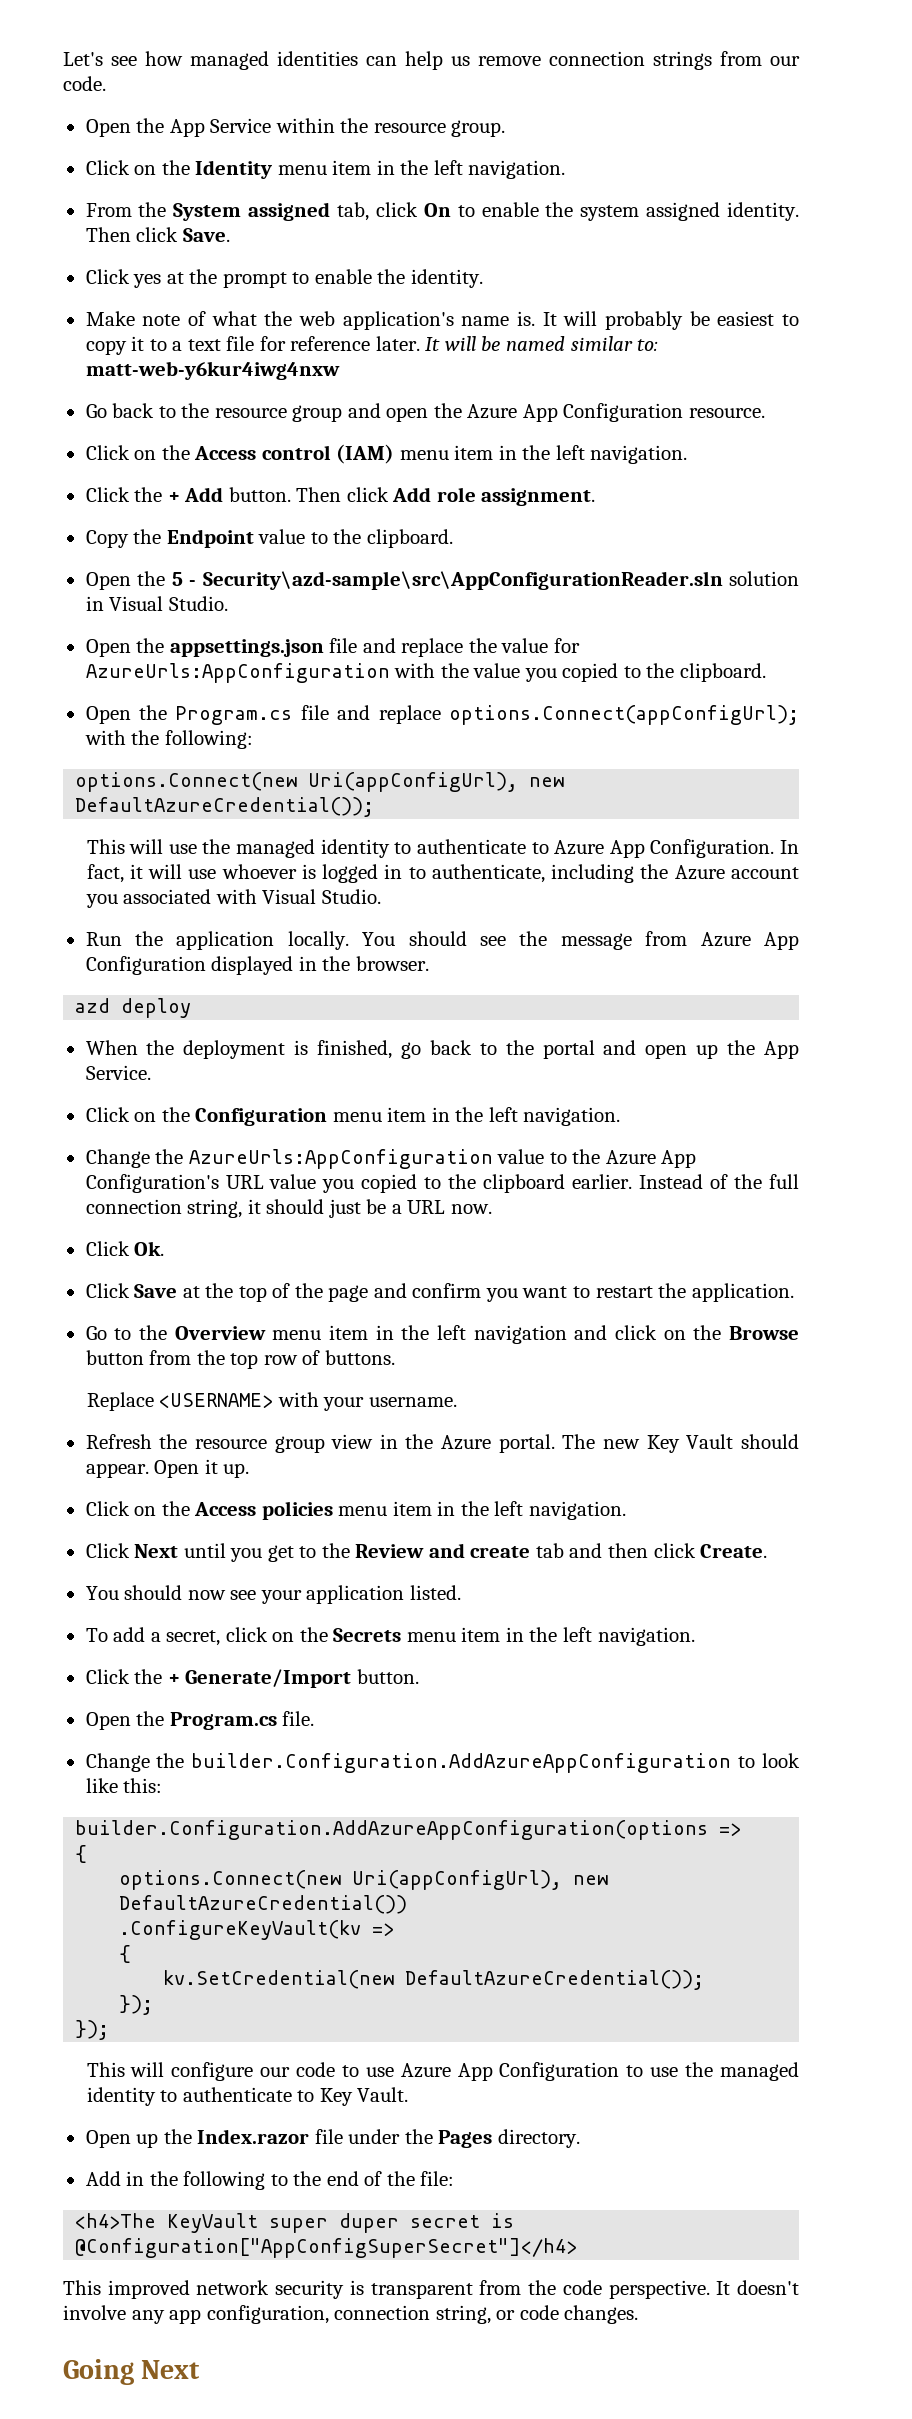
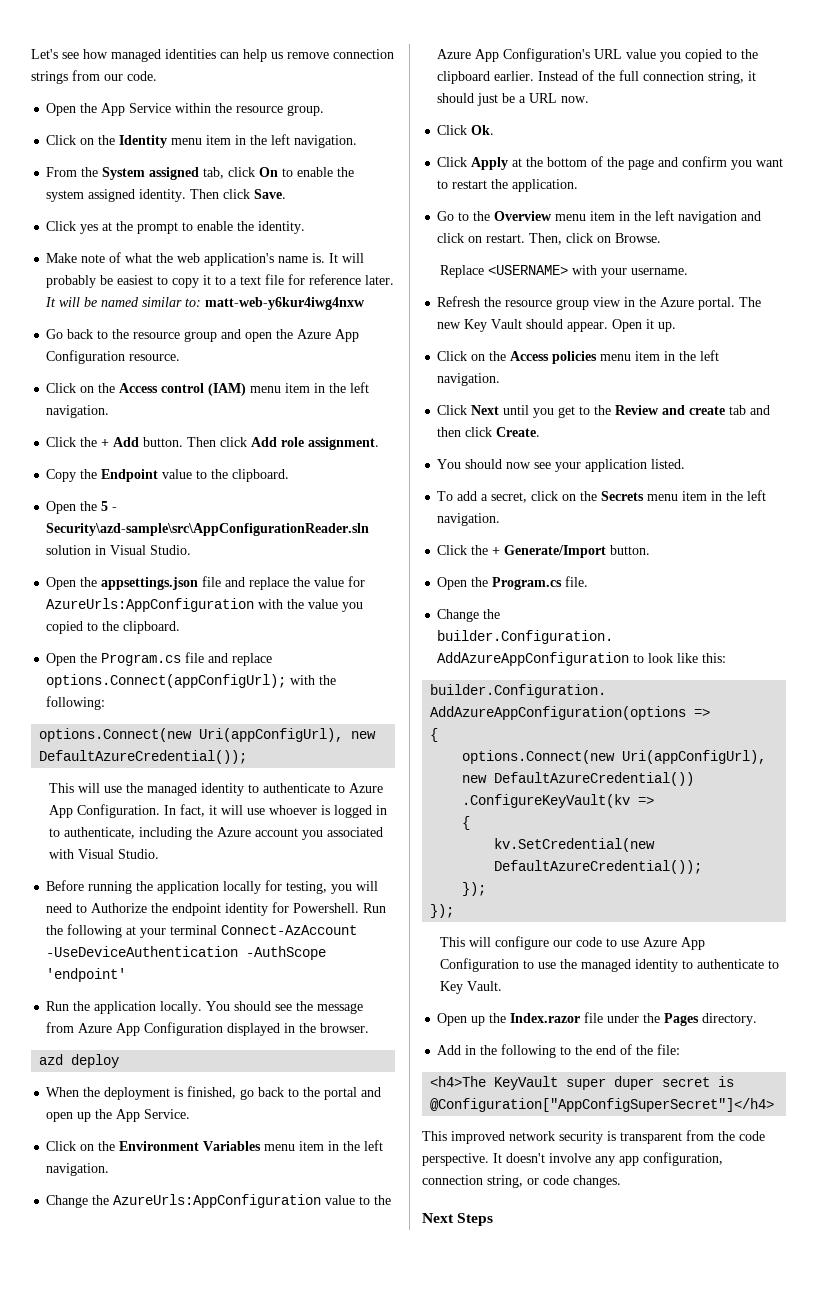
(381, 896) none -> [46,880,379,894] [46,902,387,916] [46,924,358,938] [46,946,327,960] [46,968,127,982] // Before running the application locally for testing, you will need to Authorize the endpoint identity for Powershell. Run the following at your terminal Connect-AzAccount -UseDeviceAuthentication -AuthScope 'endpoint'
[195,1108,328,1126] Configuration -> [119,1141,262,1151] Environment Variables
[134,1283,267,1302] Save at the top -> [471,157,588,170] Apply at the bottom
[693,1325,799,1340] [85,1350,395,1369] the Browse button from the top row of buttons. -> [486,233,662,245] restart. Then, click on Browse.
[63,2359,201,2385] Going Next -> [422,1213,494,1226] Next Steps

